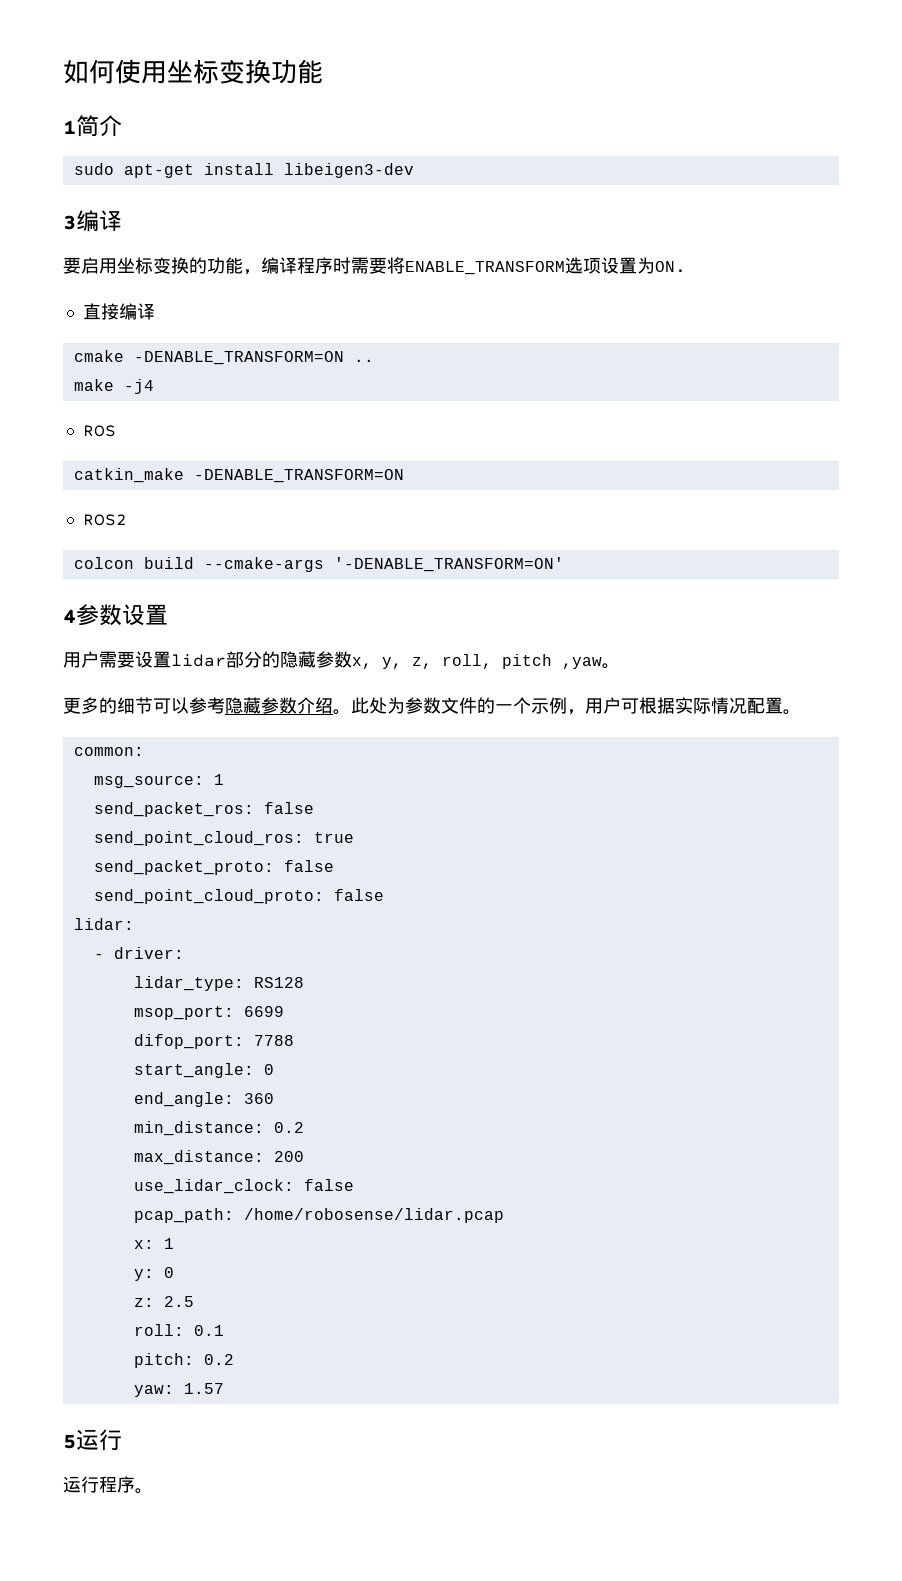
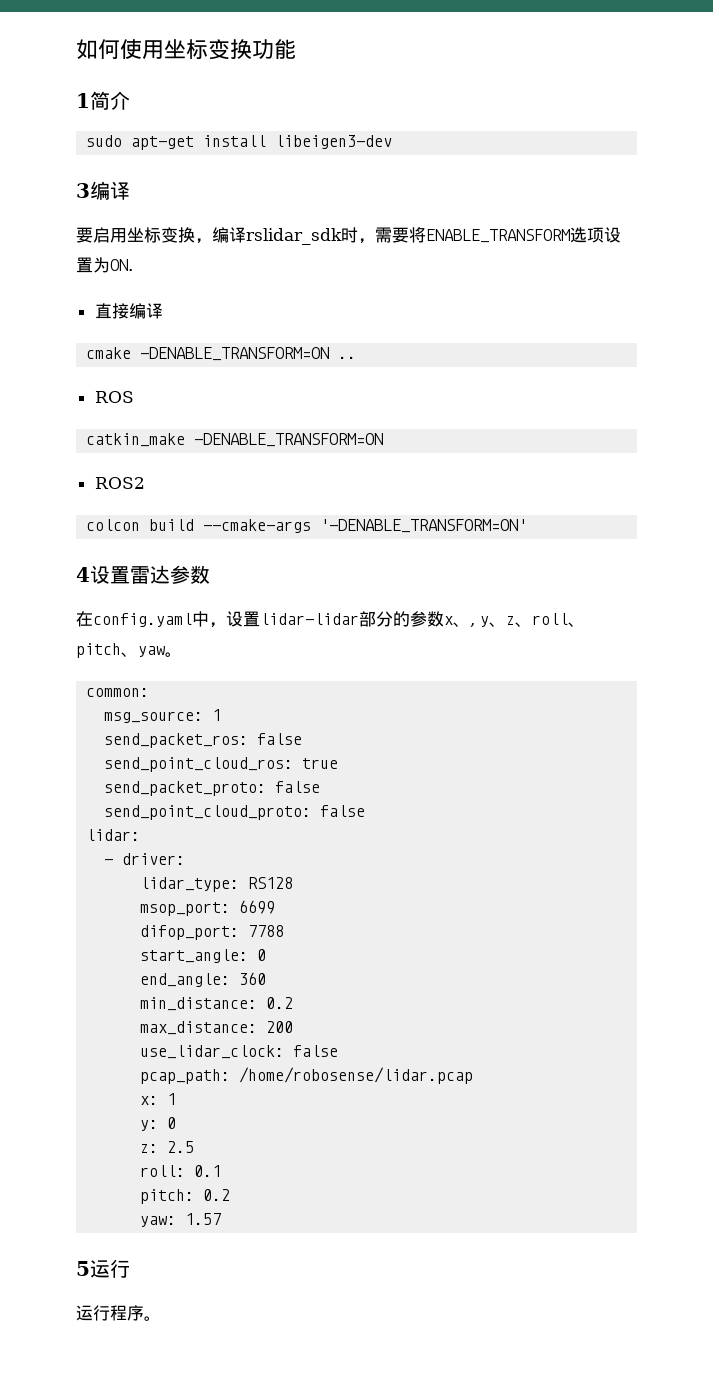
[189,257,351,275] 的功能，编译程序时 -> [195,227,375,245] ，编译rslidar_sdk时，
[73,379,154,394] // make -j4 -> (357, 357) none
[76,604,168,626] [63,651,620,669] [63,697,783,715] 参数设置 // 用户需要设置lidar部分的隐藏参数x, y, z, roll, pitch ,yaw。 // 更多的细节可以参考隐藏参数介绍。此处为参数文件的一个示例，用户可根据实际情况配置 -> [90,565,210,584] [76,611,585,628] [76,643,165,658] 设置雷达参数 // 在config.yaml中，设置lidar-lidar部分的参数x、, y、z、roll、pitch、yaw

